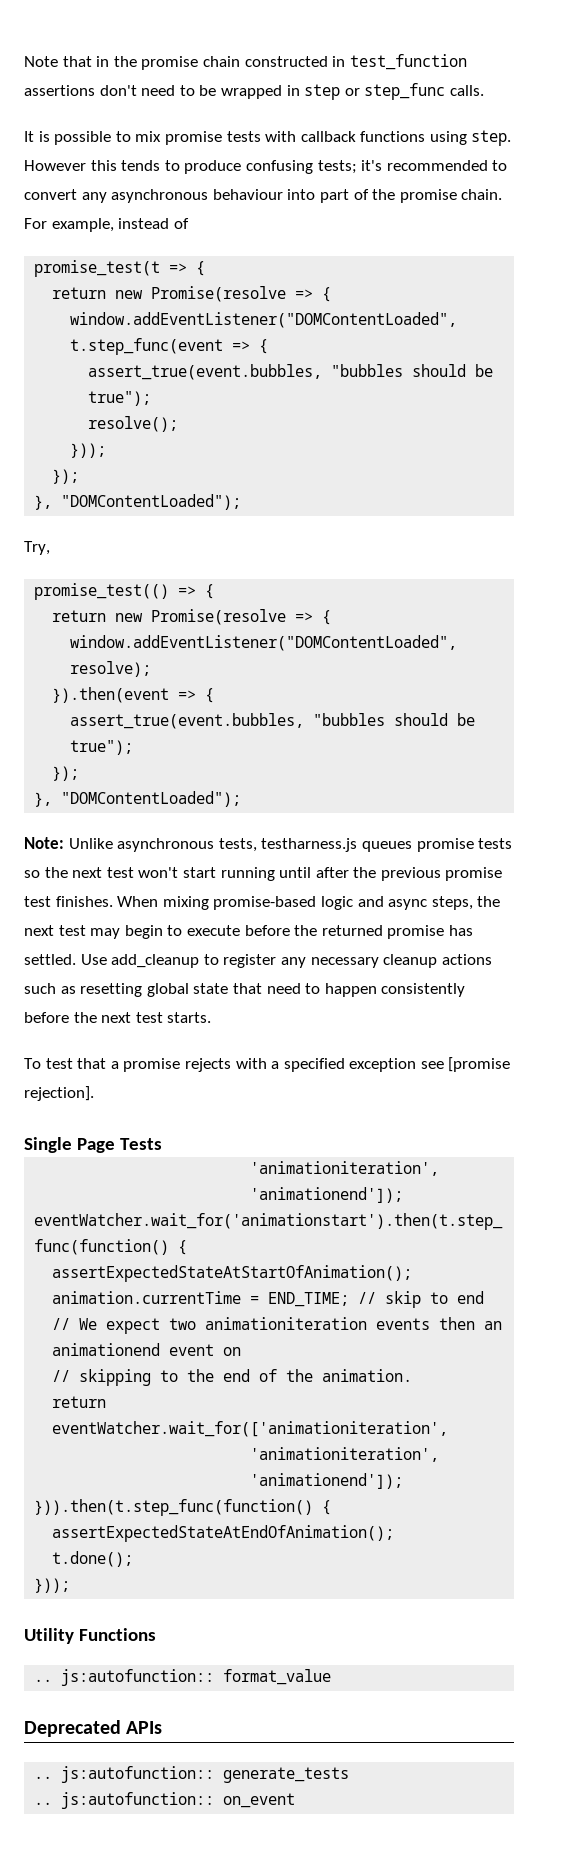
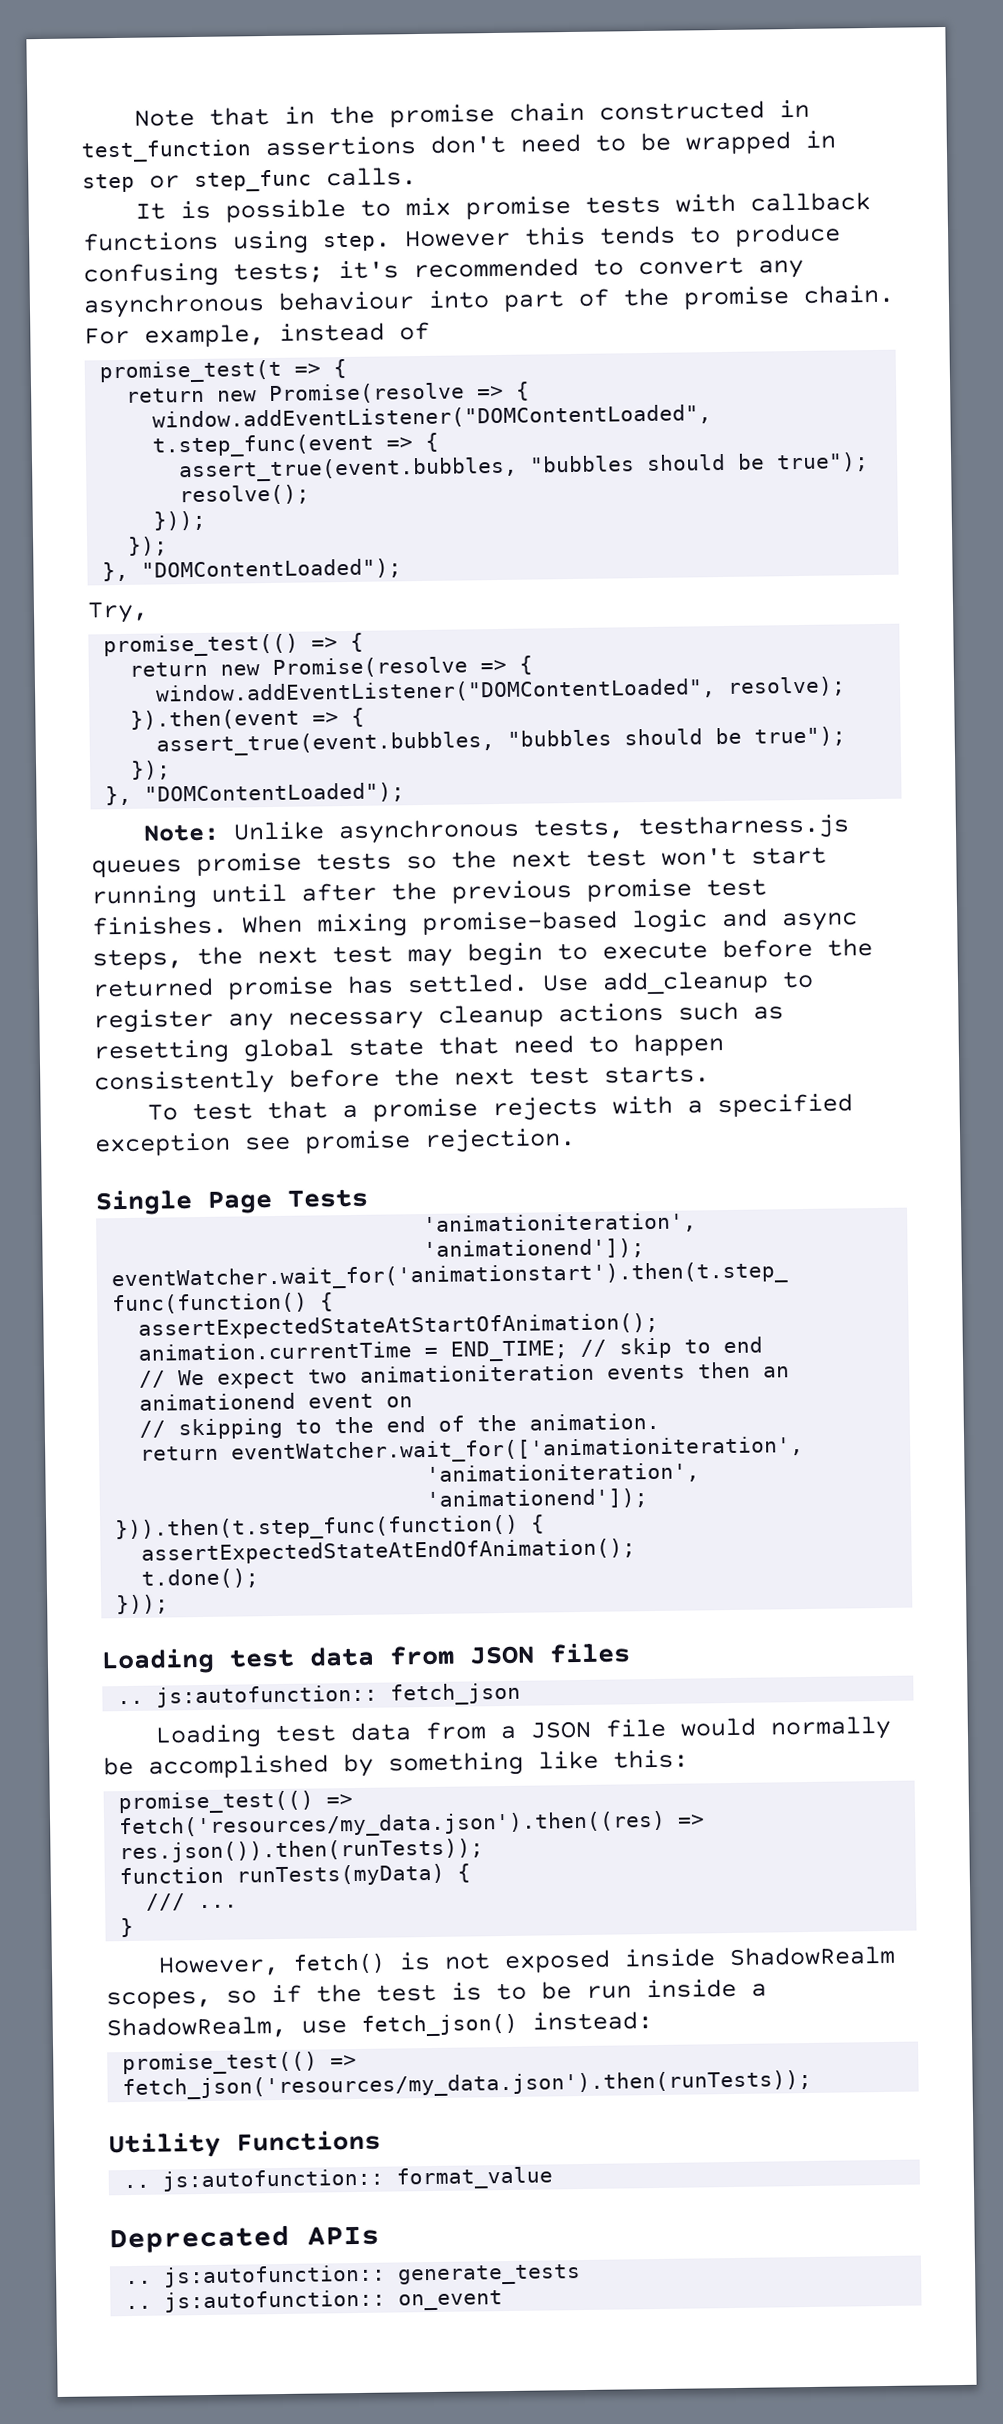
[448,1057,511,1072] [24,1086,94,1101] [promise rejection]. -> [304,1128,576,1154] promise rejection.
(71, 1585) none -> [101,1642,630,1675] [117,1682,522,1708] [155,1715,893,1749] [103,1749,689,1779] [118,1790,354,1815] [119,1810,706,1840] [119,1838,485,1864] [119,1863,472,1887] [146,1893,239,1911] [120,1917,135,1938] [158,1945,897,1977] [106,1978,767,2010] [106,2011,653,2040] [122,2051,358,2076] [122,2069,813,2101] // Loading test data from JSON files // .. js:autofunction:: fetch_json // Loading test data from a JSON file would normally be accomplished by something like this: // promise_test(() => fetch('resources/my_data.json').then((res) => res.json()).then(runTests)); // function runTests(myData) { // /// ... // } // However, fetch() is not exposed inside ShadowRealm scopes, so if the test is to be run inside a ShadowRealm, use fetch_json() instead: // promise_test(() => fetch_json('resources/my_data.json').then(runTests));

